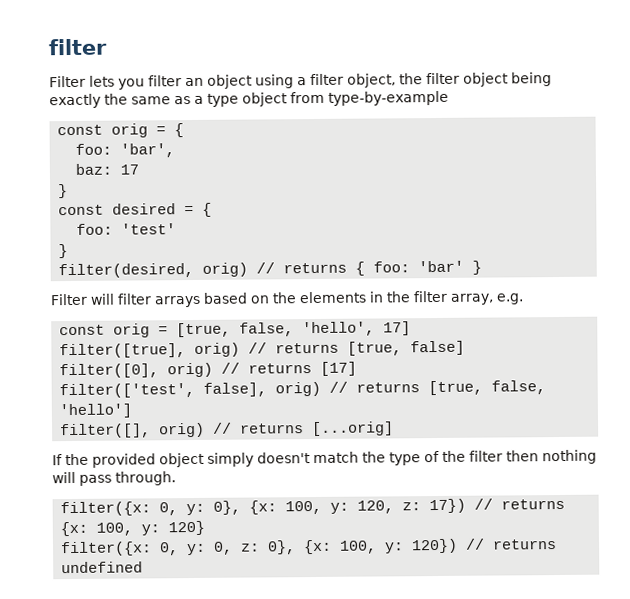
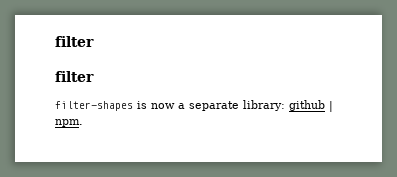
[48,38,107,56] [49,72,552,90] [49,90,449,109] [57,123,185,138] [75,143,176,158] [75,163,140,175] [58,184,69,199] [58,202,213,217] [76,223,177,235] [58,244,69,259] [58,260,483,279] [50,290,524,308] [59,321,412,338] [59,340,466,359] [59,361,358,379] [59,380,547,399] [59,403,133,419] [60,421,395,439] [52,449,597,468] [52,471,176,486] [60,498,566,517] [60,520,206,537] [60,538,558,557] [61,561,144,574] filter // Filter lets you filter an object using a filter object, the filter object being exactly the same as a type object from type-by-example // const orig = { // foo: 'bar', // baz: 17 // } // const desired = { // foo: 'test' // } // filter(desired, orig) // returns { foo: 'bar' } // Filter will filter arrays based on the elements in the filter array, e.g. // const orig = [true, false, 'hello', 17] // filter([true], orig) // returns [true, false] // filter([0], orig) // returns [17] // filter(['test', false], orig) // returns [true, false, 'hello'] // filter([], orig) // returns [...orig] // If the provided object simply doesn't match the type of the filter then nothing will pass through. // filter({x: 0, y: 0}, {x: 100, y: 120, z: 17}) // returns {x: 100, y: 120} // filter({x: 0, y: 0, z: 0}, {x: 100, y: 120}) // returns undefined -> [55,36,94,47] [55,71,94,82] [55,100,333,112] [55,119,83,127] filter // filter // filter-shapes is now a separate library: github | npm.

